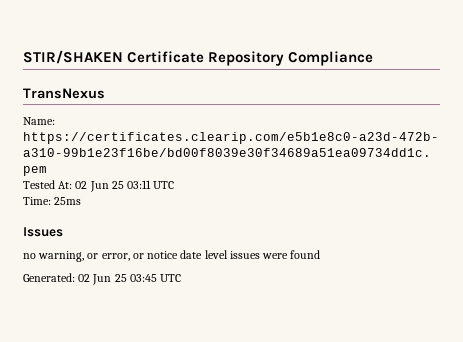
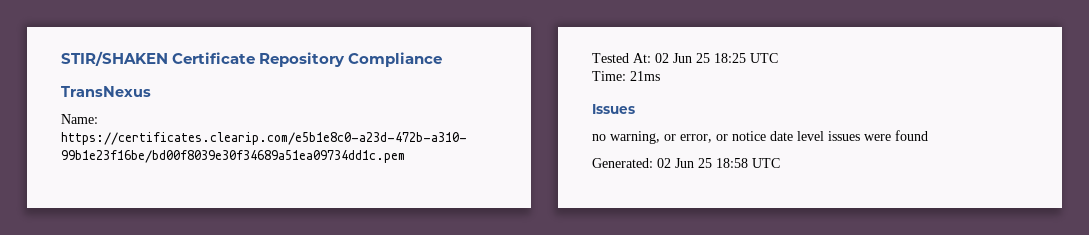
[127,180,152,189] 03:11 -> [714,53,746,63] 18:25
[54,197,82,205] 25ms -> [630,71,660,81] 21ms
[129,274,157,282] 03:45 -> [716,158,748,168] 18:58

